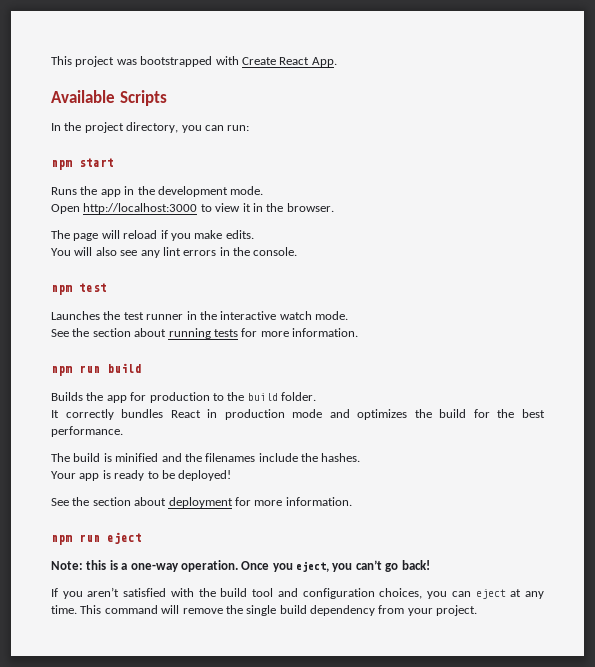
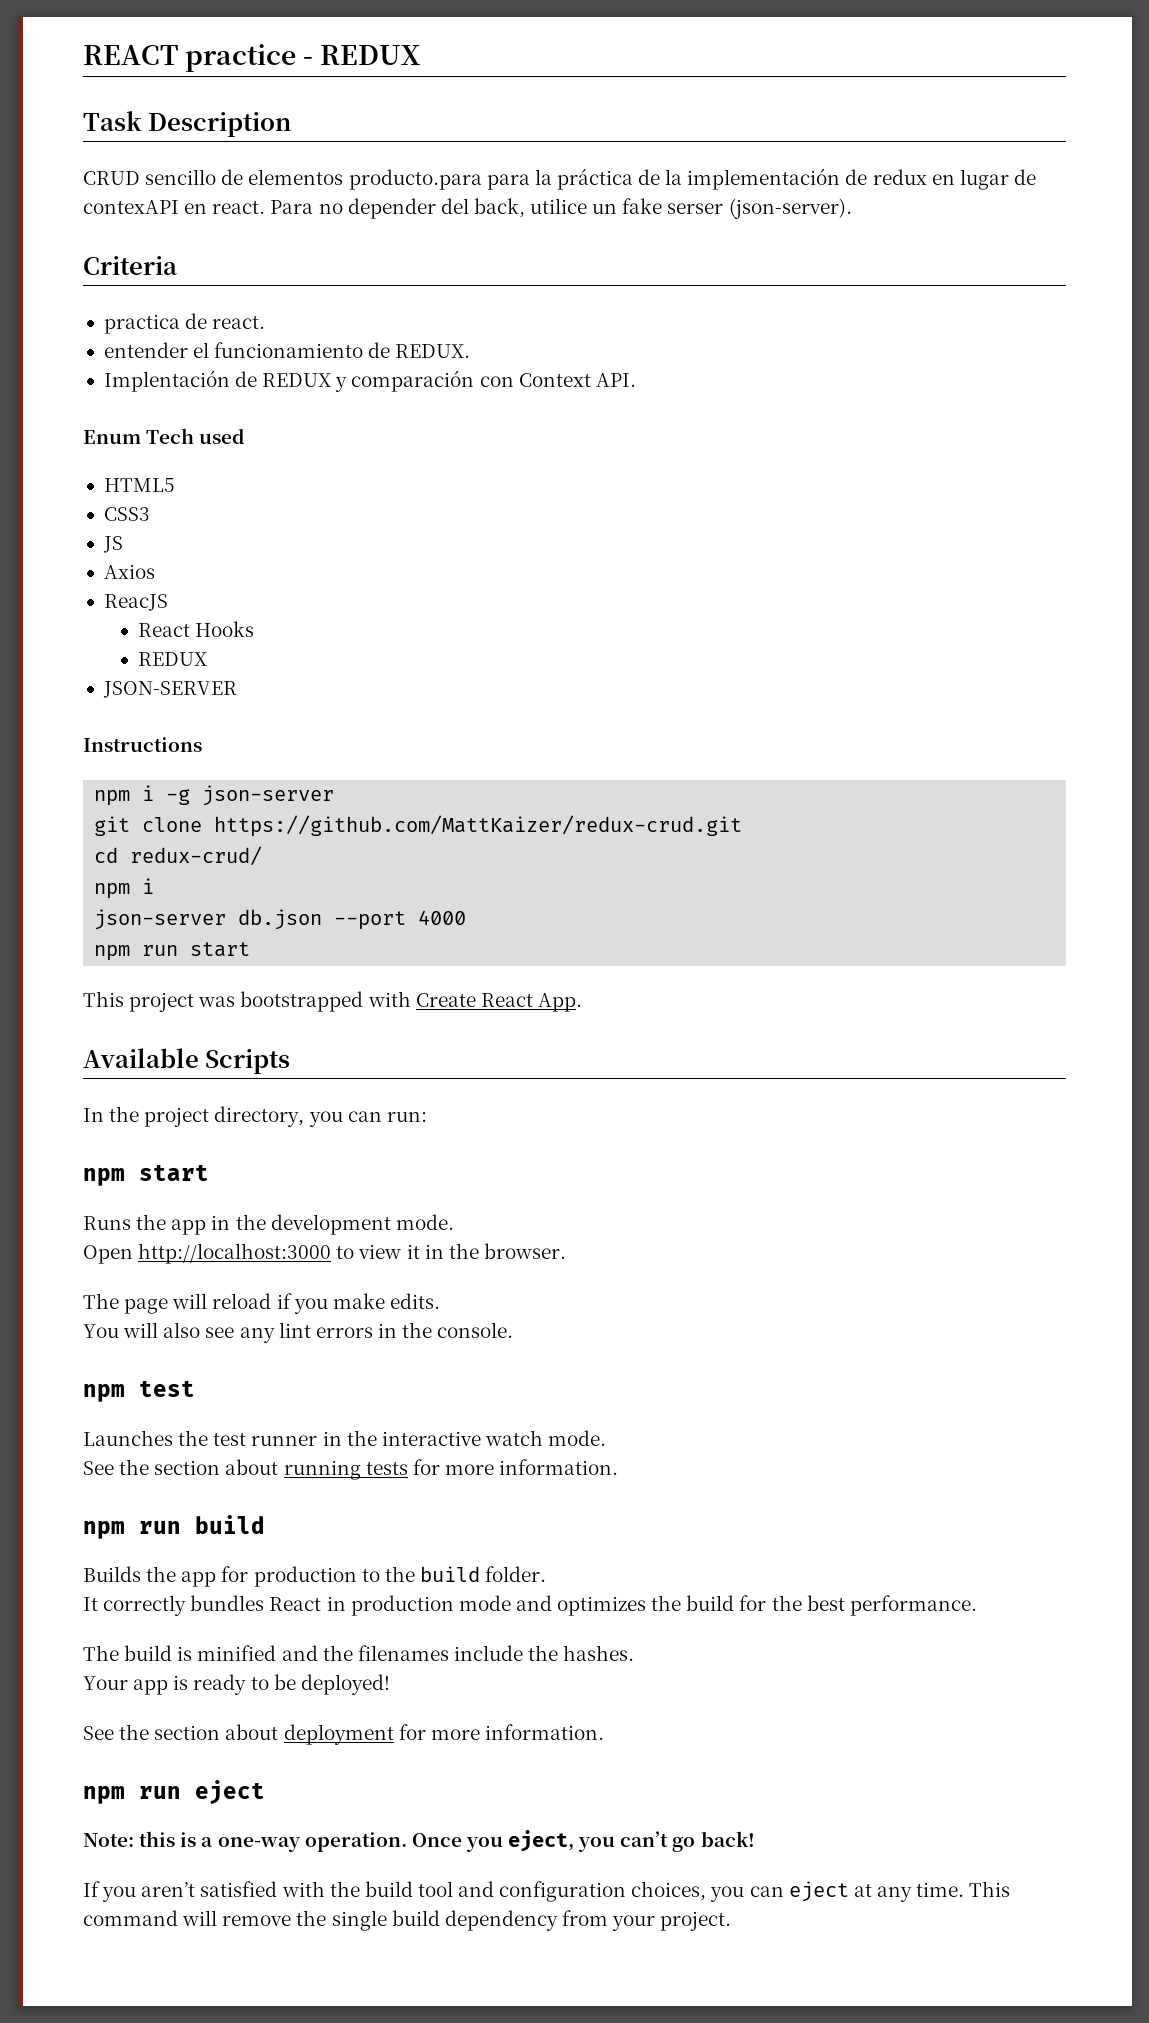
(51, 60) none -> [83,44,421,72] [83,111,292,137] [83,168,1036,190] [83,198,852,219] [83,256,177,275] [103,313,266,334] [103,342,471,358] [103,370,636,392] [83,428,246,444] [103,478,175,492] [103,507,150,521] [102,536,123,553] [103,564,155,579] [103,594,168,611] [138,621,255,637] [138,652,208,666] [102,681,237,698] [83,737,202,752] [94,785,335,806] [94,815,743,837] [94,846,263,866] [94,878,155,899] [94,909,467,930] [94,942,251,961] REACT practice - REDUX // Task Description // CRUD sencillo de elementos producto.para para la práctica de la implementación de redux en lugar de contexAPI en react. Para no depender del back, utilice un fake serser (json-server). // Criteria // practica de react. // entender el funcionamiento de REDUX. // Implentación de REDUX y comparación con Context API. // Enum Tech used // HTML5 // CSS3 // JS // Axios // ReacJS // React Hooks // REDUX // JSON-SERVER // Instructions // npm i -g json-server // git clone https://github.com/MattKaizer/redux-crud.git // cd redux-crud/ // npm i // json-server db.json --port 4000 // npm run start //

